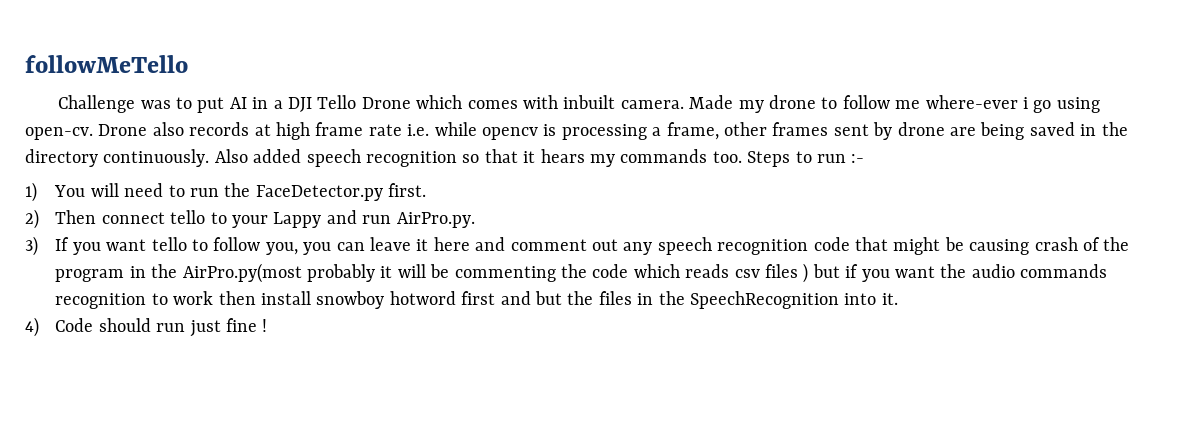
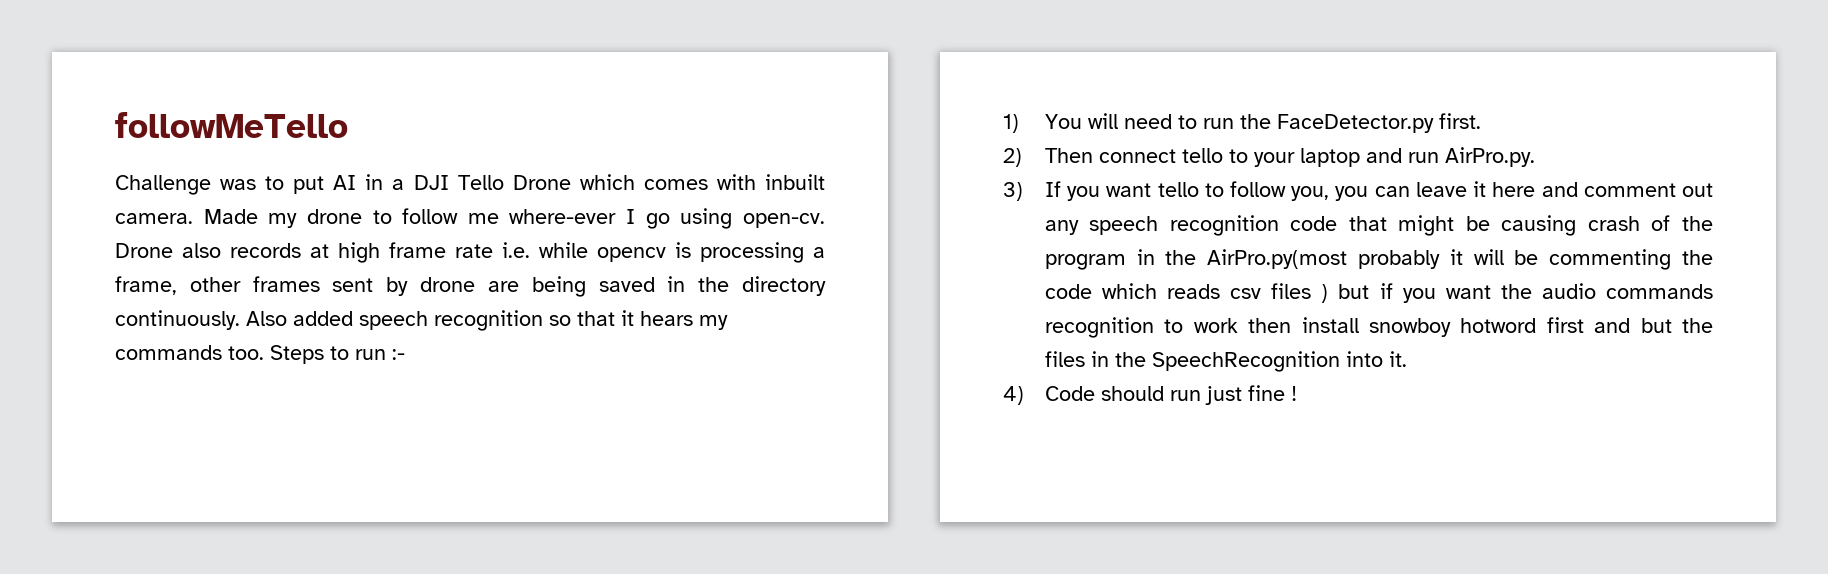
[1022,97,1028,109] i -> [626,209,636,224] I
[273,212,322,228] Lappy -> [1299,148,1360,167] laptop

